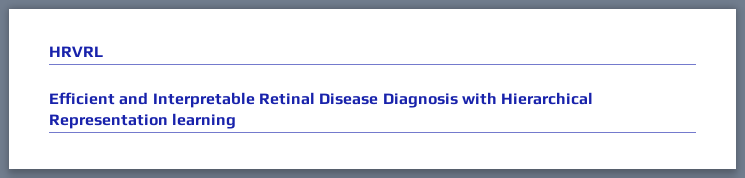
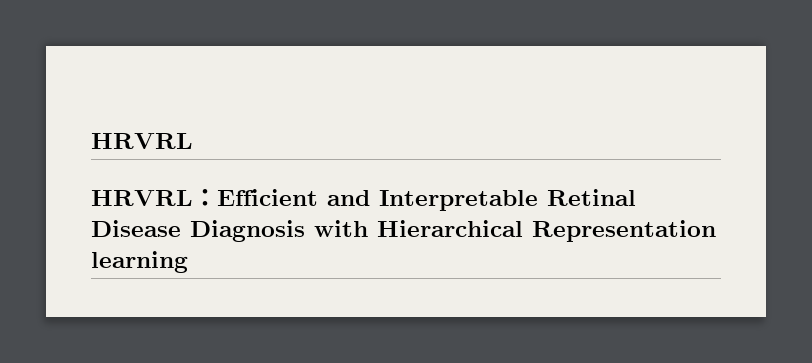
(103, 51) none -> [91,189,217,206] HRVRL：

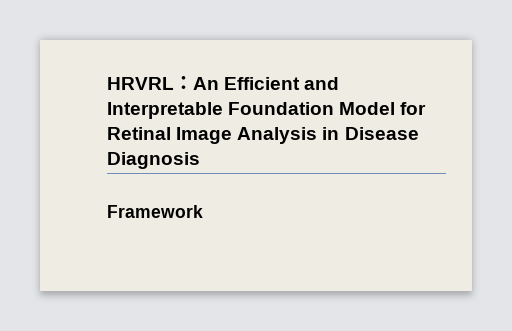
[91,133,193,149] [91,189,217,206] HRVRL // HRVRL： -> [107,76,219,90] HRVRL：An
[547,189,636,206] [91,220,716,242] [91,251,188,273] Retinal Disease Diagnosis with Hierarchical Representation learning -> [228,102,427,115] [107,127,419,144] [107,152,200,169] [107,205,203,218] Foundation Model for Retinal Image Analysis in Disease Diagnosis // Framework

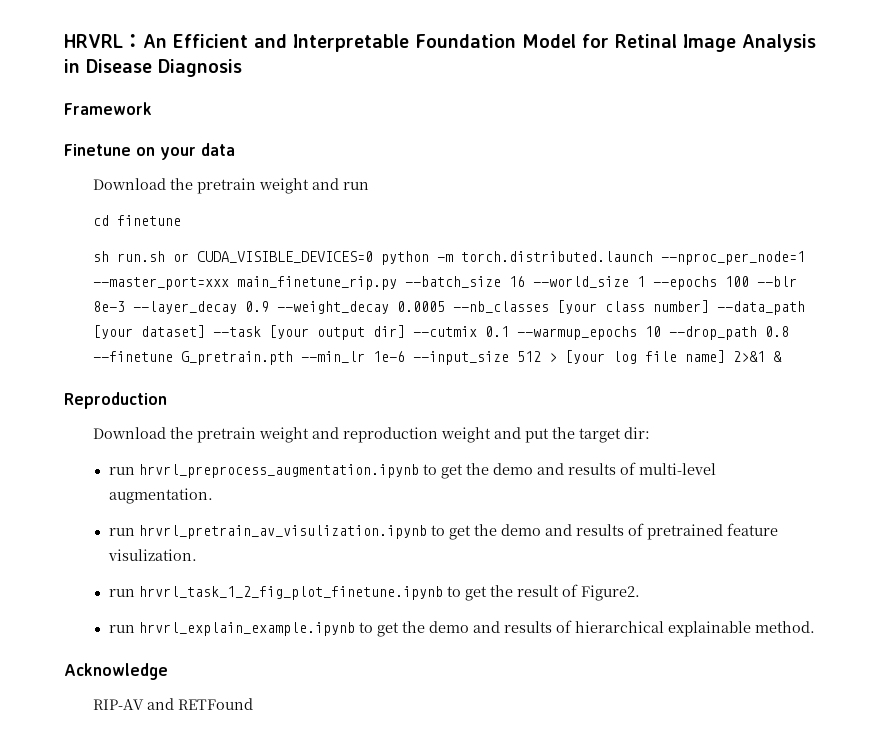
(203, 211) none -> [64,143,235,160] [92,178,369,194] [92,215,181,226] [92,251,805,265] [92,276,797,290] [92,300,805,315] [92,325,789,340] [92,350,782,365] [64,392,167,409] [92,427,650,443] [108,462,716,479] [108,488,213,504] [108,523,778,540] [107,549,197,561] [108,584,640,601] [108,620,815,637] [64,663,168,680] [92,698,253,710] // Finetune on your data // Download the pretrain weight and run // cd finetune // sh run.sh or CUDA_VISIBLE_DEVICES=0 python -m torch.distributed.launch --nproc_per_node=1 --master_port=xxx main_finetune_rip.py --batch_size 16 --world_size 1 --epochs 100 --blr 8e-3 --layer_decay 0.9 --weight_decay 0.0005 --nb_classes [your class number] --data_path [your dataset] --task [your output dir] --cutmix 0.1 --warmup_epochs 10 --drop_path 0.8 --finetune G_pretrain.pth --min_lr 1e-6 --input_size 512 > [your log file name] 2>&1 & // Reproduction // Download the pretrain weight and reproduction weight and put the target dir: // run hrvrl_preprocess_augmentation.ipynb to get the demo and results of multi-level augmentation. // run hrvrl_pretrain_av_visulization.ipynb to get the demo and results of pretrained feature visulization. // run hrvrl_task_1_2_fig_plot_finetune.ipynb to get the result of Figure2. // run hrvrl_explain_example.ipynb to get the demo and results of hierarchical explainable method. // Acknowledge // RIP-AV and RETFound

